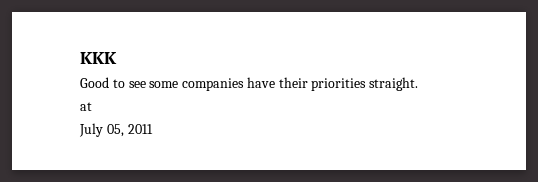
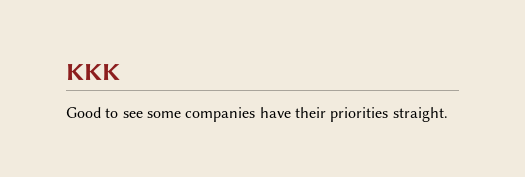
[80,102,92,111] [79,123,153,137] // at // July 05, 2011 -> (448, 114) none

